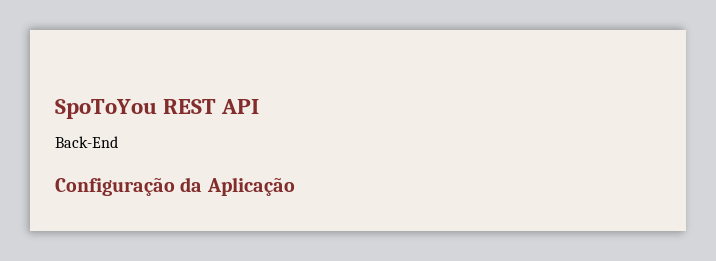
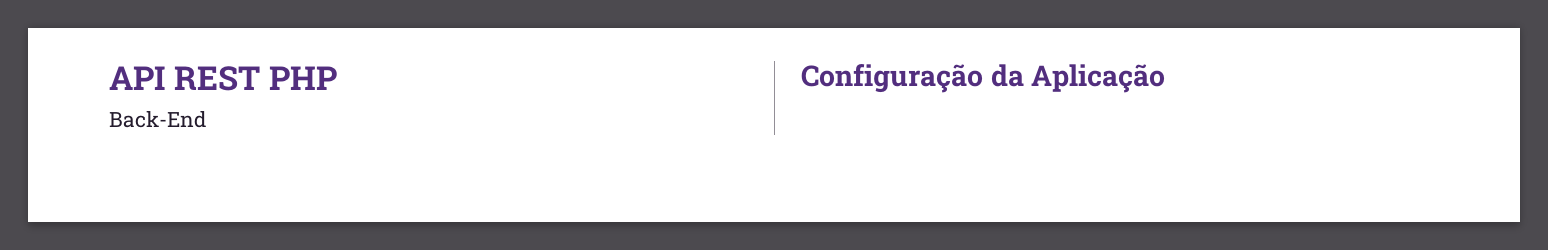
[55,99,260,119] SpoToYou REST API -> [109,66,337,91] API REST PHP

